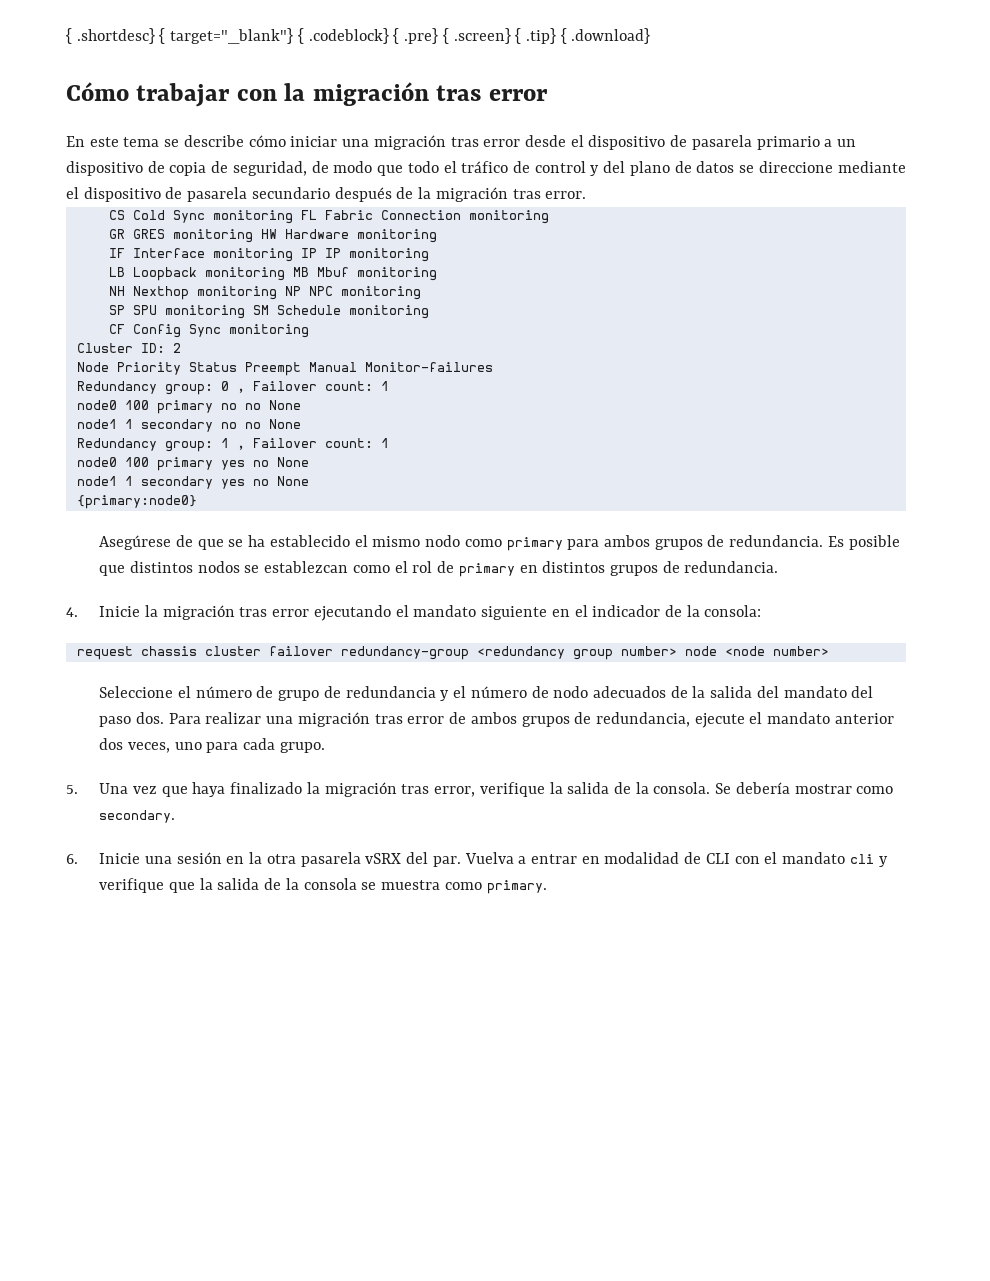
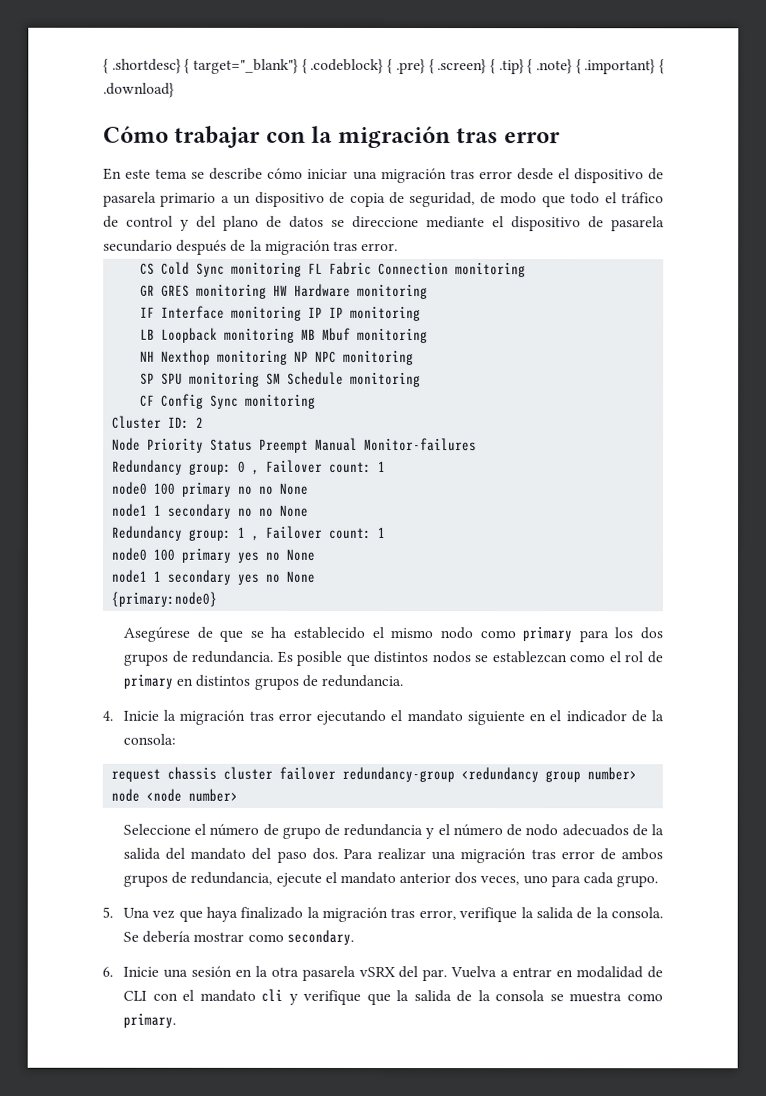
(567, 36) none -> [535,59,665,75] .note} { .important} {
[604,535,651,547] ambos -> [614,627,663,640] los dos

